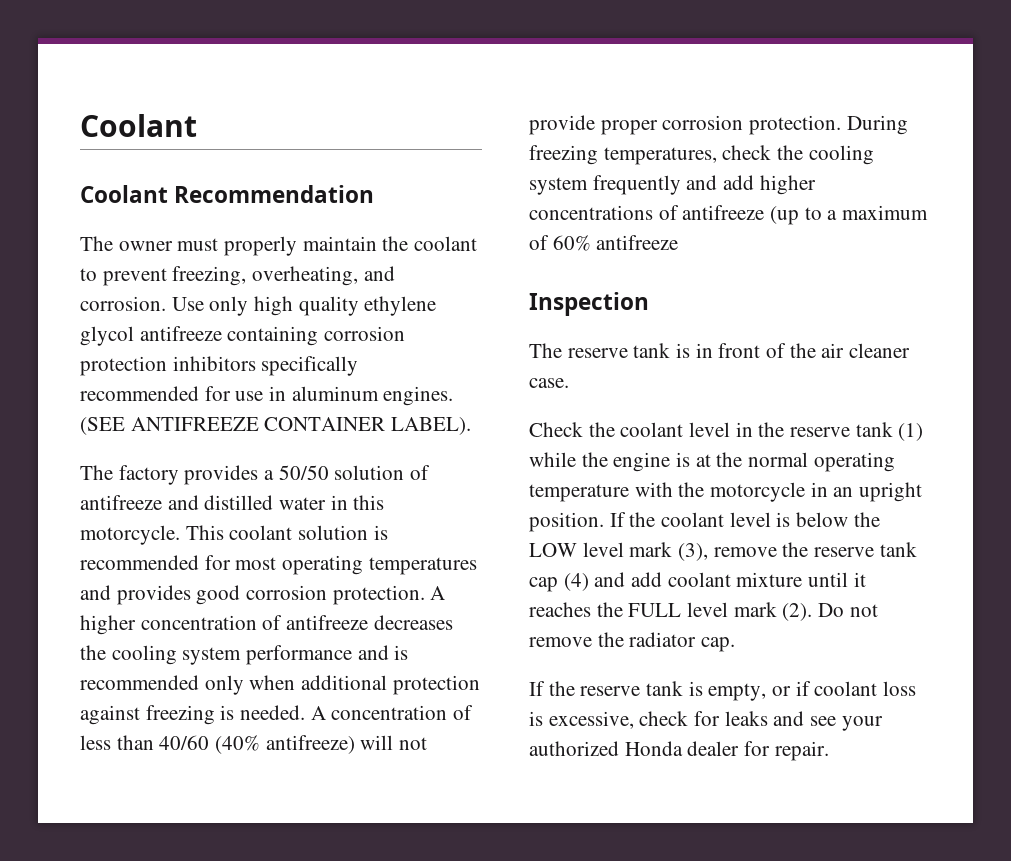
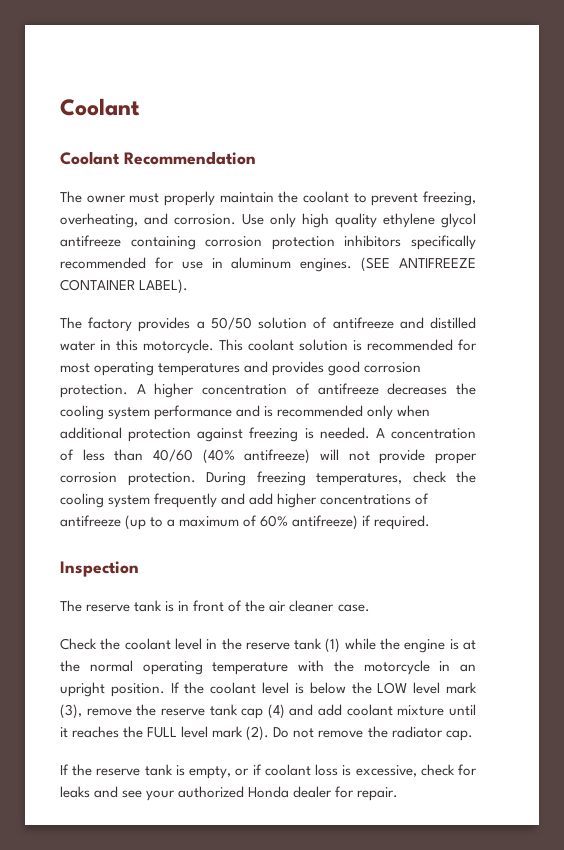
[596,235,679,250] antifreeze -> [292,515,431,530] antifreeze) if required.

